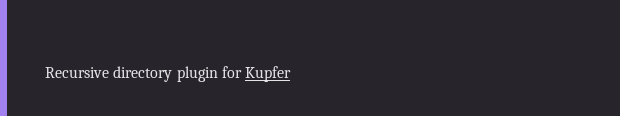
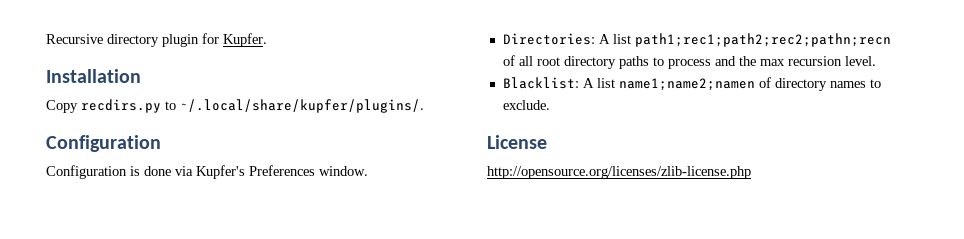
[245,66,292,82] Kupfer -> [223,33,267,47] [46,69,141,83] [46,99,424,113] [46,135,161,152] [46,165,368,179] [502,33,891,47] [502,55,876,69] [502,77,881,91] [502,100,550,110] [487,135,547,149] [487,166,751,179] Kupfer. // Installation // Copy recdirs.py to ~/.local/share/kupfer/plugins/. // Configuration // Configuration is done via Kupfer's Preferences window. // Directories: A list path1;rec1;path2;rec2;pathn;recn of all root directory paths to process and the max recursion level. // Blacklist: A list name1;name2;namen of directory names to exclude. // License // http://opensource.org/licenses/zlib-license.php

